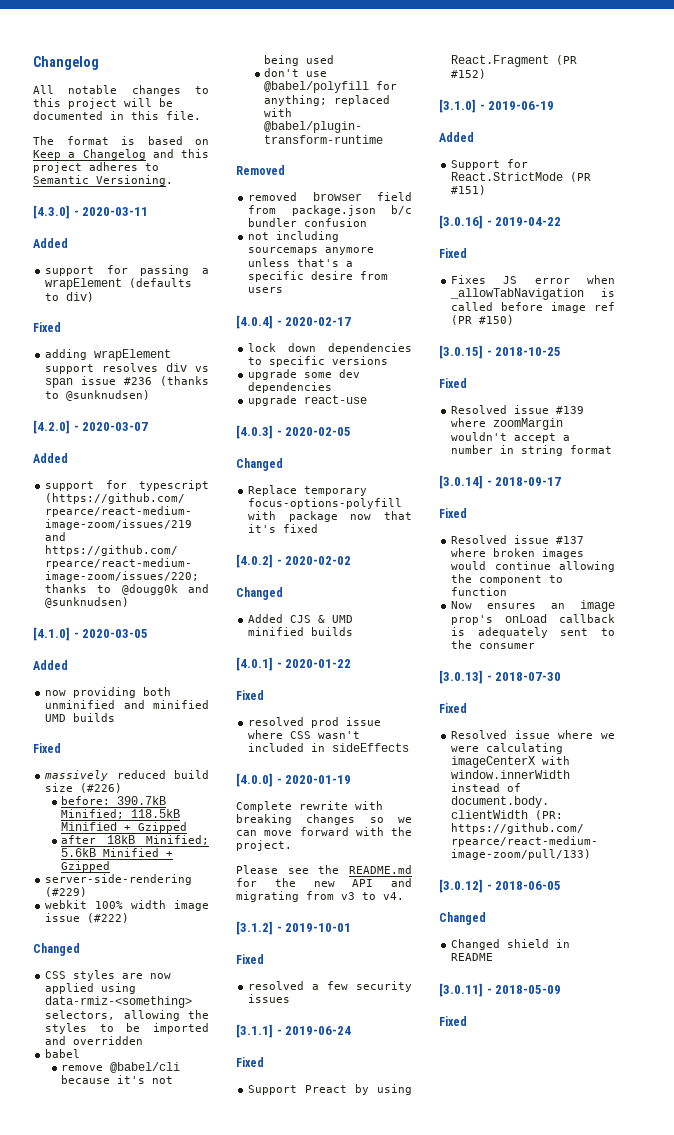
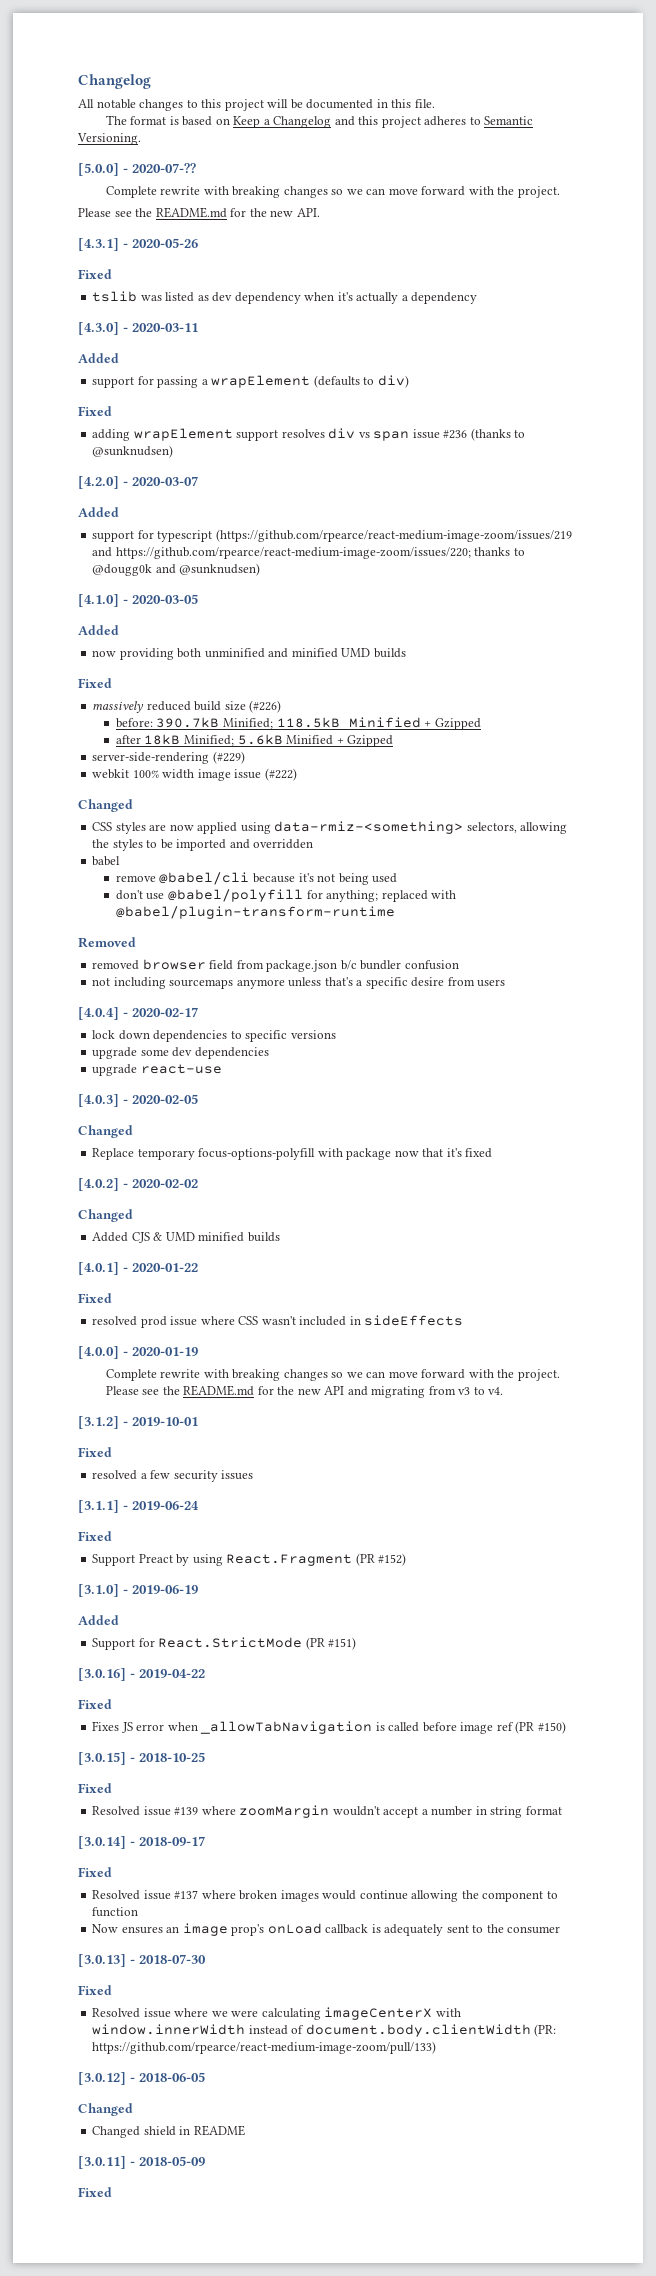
(173, 180) none -> [78,163,196,176] [105,186,560,198] [78,207,320,218] [78,238,198,251] [78,269,112,279] [92,291,478,304] // [5.0.0] - 2020-07-?? // Complete rewrite with breaking changes so we can move forward with the project. // Please see the README.md for the new API. // [4.3.1] - 2020-05-26 // Fixed // tslib was listed as dev dependency when it's actually a dependency

